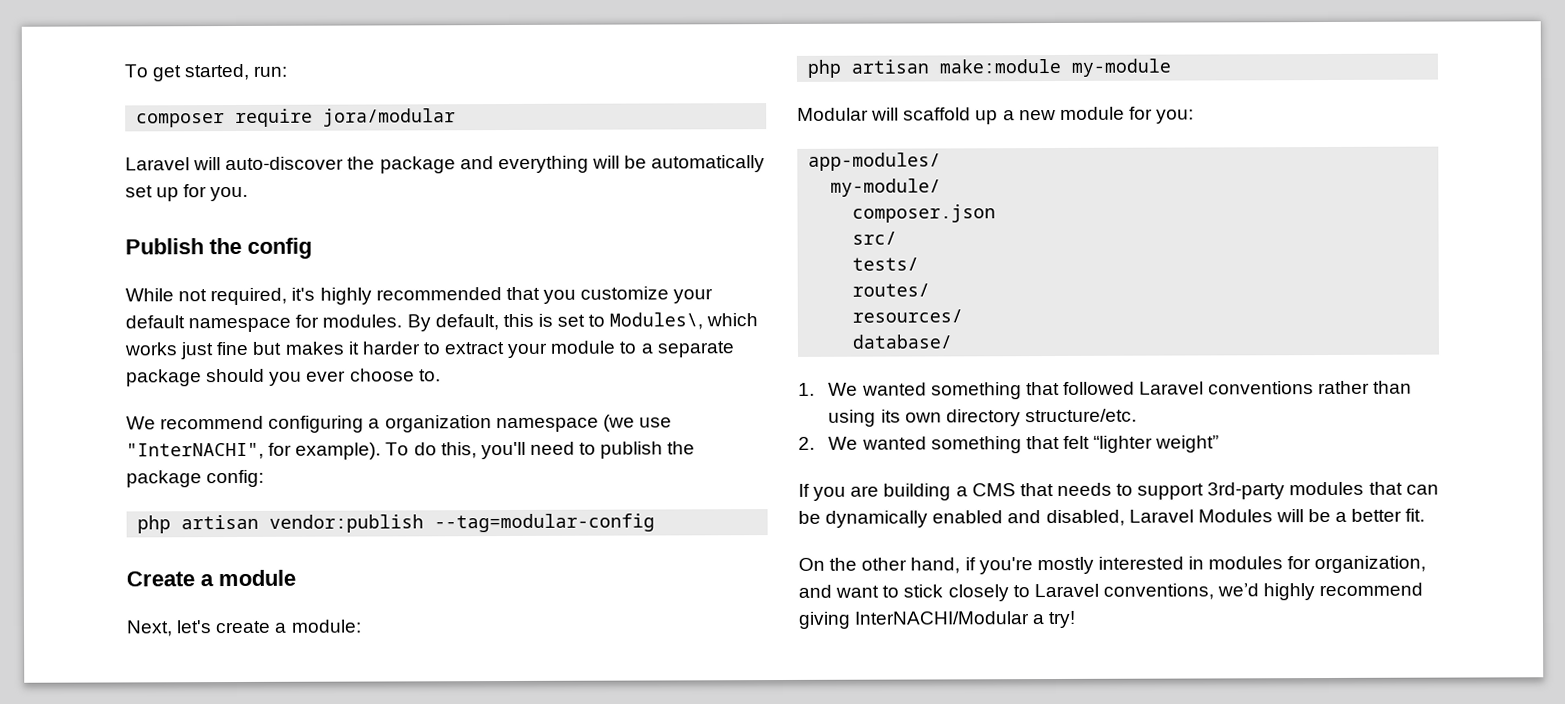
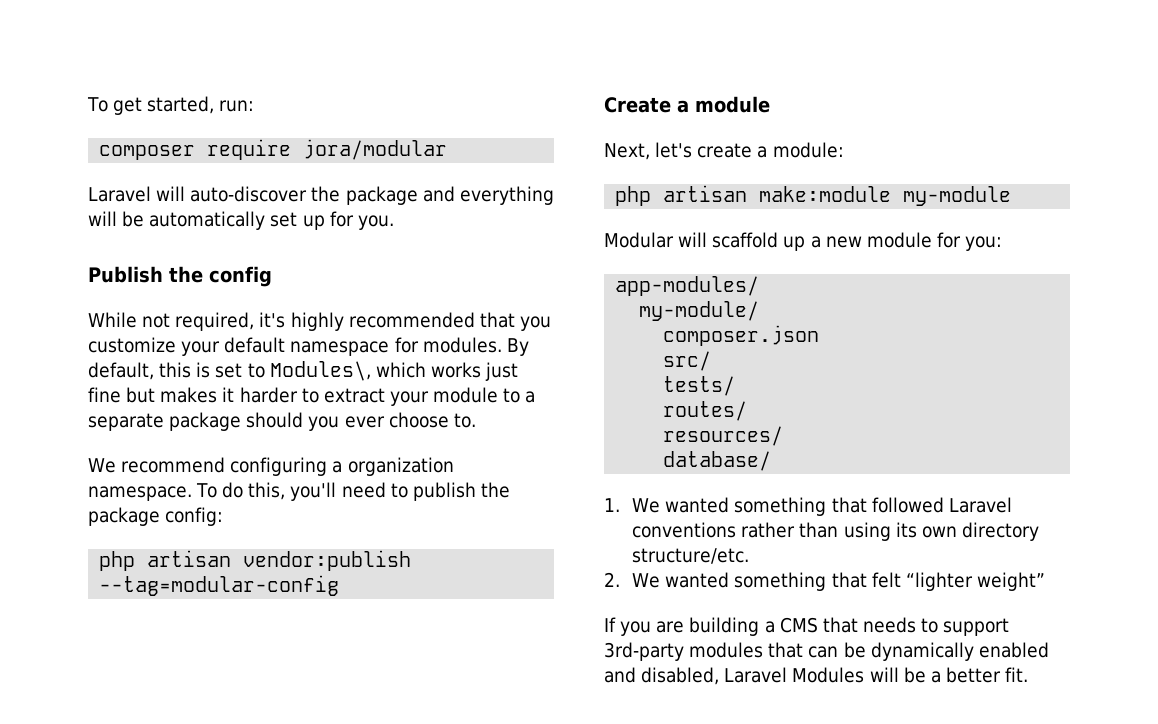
[495,414,672,433] [126,442,382,460] namespace (we use "InterNACHI", for example). -> [88,486,192,501] namespace.
[798,555,1427,575] [798,582,1424,602] [798,610,1077,629] // On the other hand, if you're mostly interested in modules for organization, and want to stick closely to Laravel conventions, we’d highly recommend giving InterNACHI/Modular a try! -> (1029, 674) none

